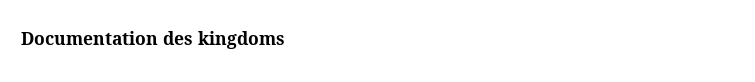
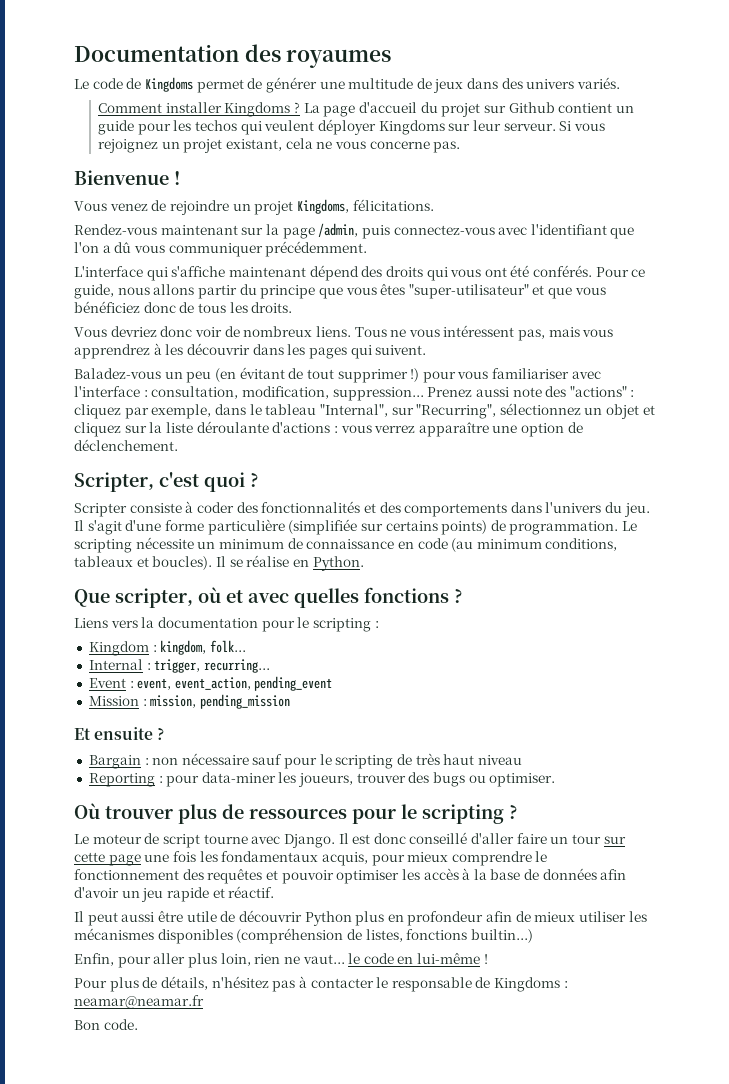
[198,31,285,49] kingdoms -> [286,49,392,68] [74,77,621,93] [98,102,634,117] [98,119,605,135] [98,138,461,153] [74,170,180,185] [74,199,434,215] [74,223,635,239] [74,241,368,257] [74,265,646,281] [74,283,606,299] [74,301,293,313] [74,325,614,341] [74,343,427,359] [74,367,601,383] [74,386,635,401] [74,403,655,419] [74,421,583,437] [74,439,178,451] [74,472,259,492] [74,501,650,517] [74,519,638,535] [74,537,618,553] [74,555,364,571] [74,587,463,608] [74,617,379,632] [88,640,246,656] [88,659,270,673] [88,676,333,691] [88,694,290,709] [74,727,165,740] [88,753,522,769] [88,772,556,787] [74,803,518,824] [74,832,626,848] [74,851,548,866] [74,868,627,884] [74,886,275,902] [74,910,647,926] [74,928,533,944] [74,952,488,968] [74,976,568,992] [74,995,204,1009] [74,1019,138,1030] royaumes // Le code de Kingdoms permet de générer une multitude de jeux dans des univers variés. // Comment installer Kingdoms ? La page d'accueil du projet sur Github contient un guide pour les techos qui veulent déployer Kingdoms sur leur serveur. Si vous rejoignez un projet existant, cela ne vous concerne pas. // Bienvenue ! // Vous venez de rejoindre un projet Kingdoms, félicitations. // Rendez-vous maintenant sur la page /admin, puis connectez-vous avec l'identifiant que l'on a dû vous communiquer précédemment. // L'interface qui s'affiche maintenant dépend des droits qui vous ont été conférés. Pour ce guide, nous allons partir du principe que vous êtes "super-utilisateur" et que vous bénéficiez donc de tous les droits. // Vous devriez donc voir de nombreux liens. Tous ne vous intéressent pas, mais vous apprendrez à les découvrir dans les pages qui suivent. // Baladez-vous un peu (en évitant de tout supprimer !) pour vous familiariser avec l'interface : consultation, modification, suppression... Prenez aussi note des "actions" : cliquez par exemple, dans le tableau "Internal", sur "Recurring", sélectionnez un objet et cliquez sur la liste déroulante d'actions : vous verrez apparaître une option de déclenchement. // Scripter, c'est quoi ? // Scripter consiste à coder des fonctionnalités et des comportements dans l'univers du jeu. Il s'agit d'une forme particulière (simplifiée sur certains points) de programmation. Le scripting nécessite un minimum de connaissance en code (au minimum conditions, tableaux et boucles). Il se réalise en Python. // Que scripter, où et avec quelles fonctions ? // Liens vers la documentation pour le scripting : // Kingdom : kingdom, folk... // Internal : trigger, recurring... // Event : event, event_action, pending_event // Mission : mission, pending_mission // Et ensuite ? // Bargain : non nécessaire sauf pour le scripting de très haut niveau // Reporting : pour data-miner les joueurs, trouver des bugs ou optimiser. // Où trouver plus de ressources pour le scripting ? // Le moteur de script tourne avec Django. Il est donc conseillé d'aller faire un tour sur cette page une fois les fondamentaux acquis, pour mieux comprendre le fonctionnement des requêtes et pouvoir optimiser les accès à la base de données afin d'avoir un jeu rapide et réactif. // Il peut aussi être utile de découvrir Python plus en profondeur afin de mieux utiliser les mécanismes disponibles (compréhension de listes, fonctions builtin...) // Enfin, pour aller plus loin, rien ne vaut... le code en lui-même ! // Pour plus de détails, n'hésitez pas à contacter le responsable de Kingdoms : neamar@neamar.fr // Bon code.

